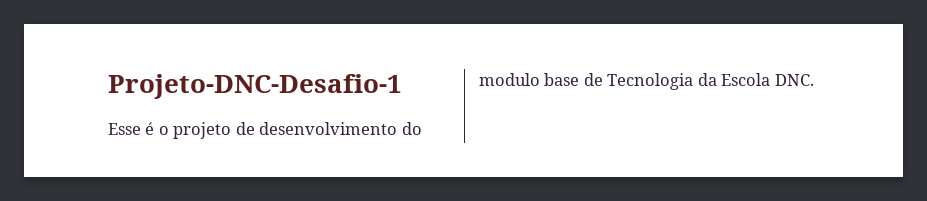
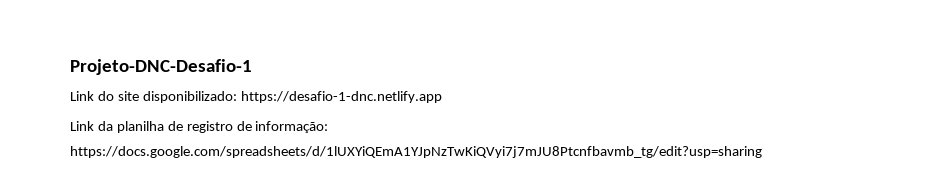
[108,122,422,139] [479,73,814,90] Esse é o projeto de desenvolvimento do modulo base de Tecnologia da Escola DNC. -> [70,91,442,103] [70,121,329,133] [70,146,762,158] Link do site disponibilizado: https://desafio-1-dnc.netlify.app // Link da planilha de registro de informação: https://docs.google.com/spreadsheets/d/1lUXYiQEmA1YJpNzTwKiQVyi7j7mJU8Ptcnfbavmb_tg/edit?usp=sharing

